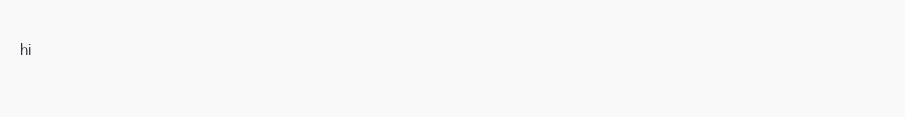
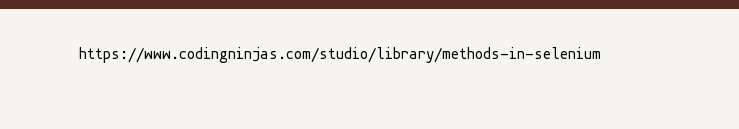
[20,43,31,55] hi -> [79,47,601,63] https://www.codingninjas.com/studio/library/methods-in-selenium

